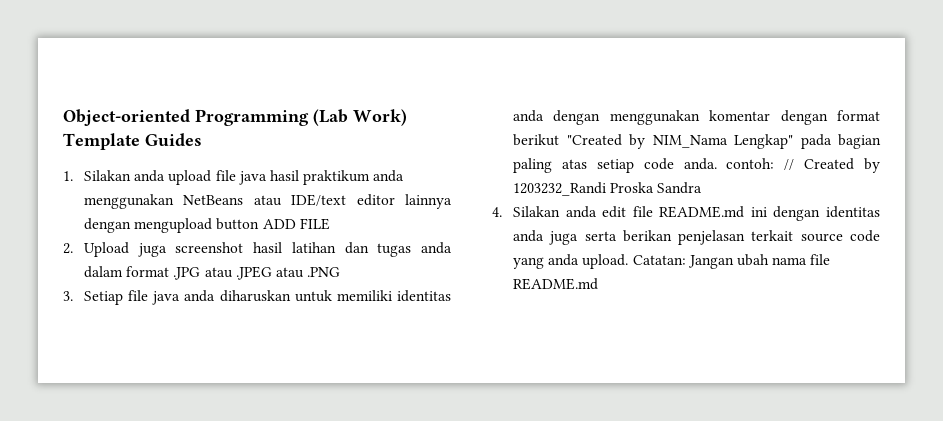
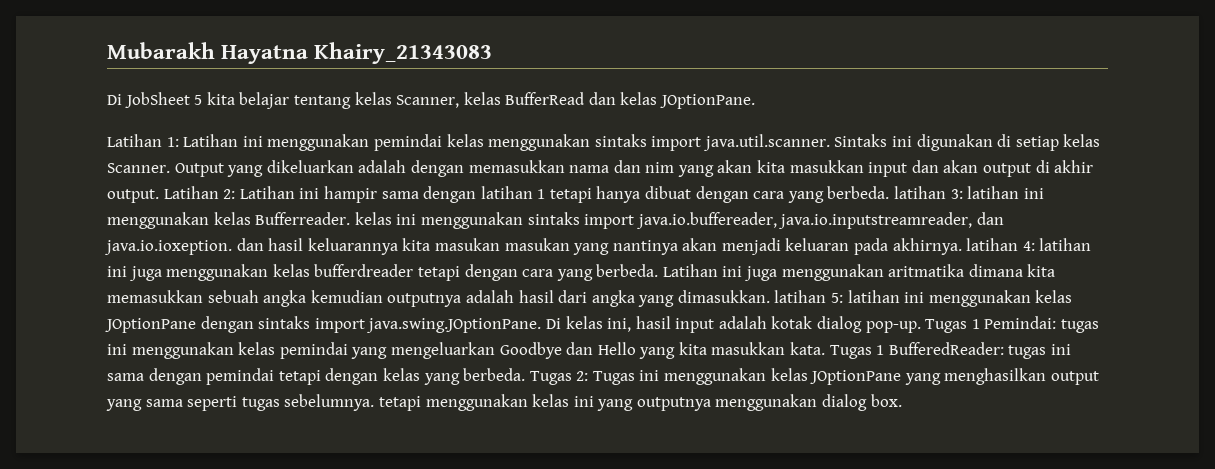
[63,109,407,126] [63,133,202,150] [63,170,405,185] [84,194,452,209] [84,218,330,233] [63,242,452,257] [84,266,341,280] [63,290,451,305] [513,110,880,125] [513,134,881,149] [513,158,880,173] [513,182,703,196] [492,206,880,221] [513,230,880,245] [513,254,831,269] [513,278,599,290] Object-oriented Programming (Lab Work) Template Guides // 1. Silakan anda upload file java hasil praktikum anda menggunakan NetBeans atau IDE/text editor lainnya dengan mengupload button ADD FILE // 2. Upload juga screenshot hasil latihan dan tugas anda dalam format .JPG atau .JPEG atau .PNG // 3. Setiap file java anda diharuskan untuk memiliki identitas anda dengan menggunakan komentar dengan format berikut "Created by NIM_Nama Lengkap" pada bagian paling atas setiap code anda. contoh: // Created by 1203232_Randi Proska Sandra // 4. Silakan anda edit file README.md ini dengan identitas anda juga serta berikan penjelasan terkait source code yang anda upload. Catatan: Jangan ubah nama file README.md -> [107,42,493,64] [107,92,756,109] [107,134,1101,151] [107,160,1094,177] [107,186,1044,203] [107,212,1004,229] [104,238,1092,255] [107,264,1056,281] [107,290,1073,307] [105,316,1100,333] [107,342,1072,359] [107,368,1100,385] [106,394,902,411] Mubarakh Hayatna Khairy_21343083 // Di JobSheet 5 kita belajar tentang kelas Scanner, kelas BufferRead dan kelas JOptionPane. // Latihan 1: Latihan ini menggunakan pemindai kelas menggunakan sintaks import java.util.scanner. Sintaks ini digunakan di setiap kelas Scanner. Output yang dikeluarkan adalah dengan memasukkan nama dan nim yang akan kita masukkan input dan akan output di akhir output. Latihan 2: Latihan ini hampir sama dengan latihan 1 tetapi hanya dibuat dengan cara yang berbeda. latihan 3: latihan ini menggunakan kelas Bufferreader. kelas ini menggunakan sintaks import java.io.buffereader, java.io.inputstreamreader, dan java.io.ioxeption. dan hasil keluarannya kita masukan masukan yang nantinya akan menjadi keluaran pada akhirnya. latihan 4: latihan ini juga menggunakan kelas bufferdreader tetapi dengan cara yang berbeda. Latihan ini juga menggunakan aritmatika dimana kita memasukkan sebuah angka kemudian outputnya adalah hasil dari angka yang dimasukkan. latihan 5: latihan ini menggunakan kelas JOptionPane dengan sintaks import java.swing.JOptionPane. Di kelas ini, hasil input adalah kotak dialog pop-up. Tugas 1 Pemindai: tugas ini menggunakan kelas pemindai yang mengeluarkan Goodbye dan Hello yang kita masukkan kata. Tugas 1 BufferedReader: tugas ini sama dengan pemindai tetapi dengan kelas yang berbeda. Tugas 2: Tugas ini menggunakan kelas JOptionPane yang menghasilkan output yang sama seperti tugas sebelumnya. tetapi menggunakan kelas ini yang outputnya menggunakan dialog box.

